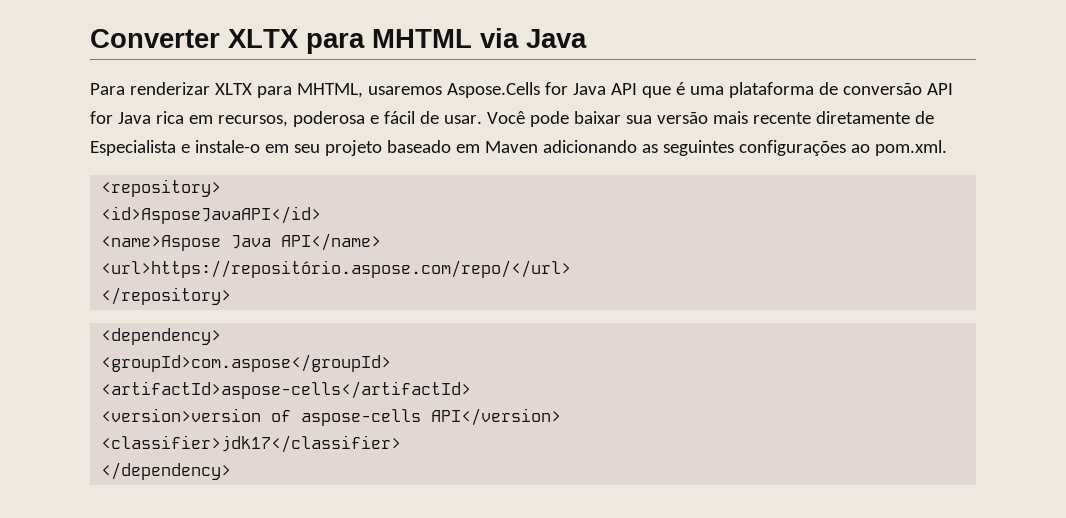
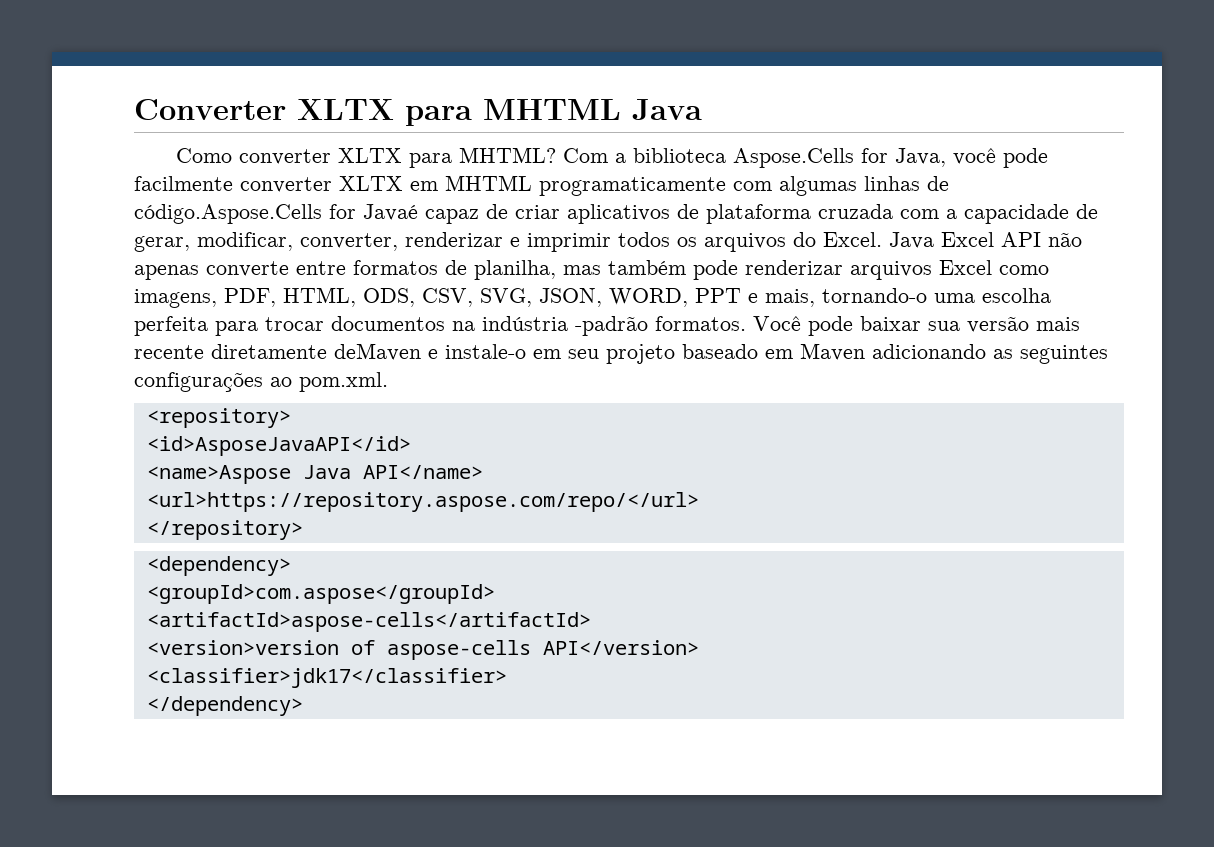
[480,28,519,48] via -> (621, 109) none
[90,82,953,98] [90,111,482,127] Para renderizar XLTX para MHTML, usaremos Aspose.Cells for Java API que é uma plataforma de conversão API for Java rica em recursos, poderosa e fácil de usar. -> [175,147,1048,168] [134,175,949,196] [134,204,1098,224] [134,232,1082,252] [134,260,1049,280] [134,287,1051,308] [134,316,746,336] Como converter XLTX para MHTML? Com a biblioteca Aspose.Cells for Java, você pode facilmente converter XLTX em MHTML programaticamente com algumas linhas de código.Aspose.Cells for Javaé capaz de criar aplicativos de plataforma cruzada com a capacidade de gerar, modificar, converter, renderizar e imprimir todos os arquivos do Excel. Java Excel API não apenas converte entre formatos de planilha, mas também pode renderizar arquivos Excel como imagens, PDF, HTML, ODS, CSV, SVG, JSON, WORD, PPT e mais, tornando-o uma escolha perfeita para trocar documentos na indústria -padrão formatos.
[914,111,934,124] [90,140,176,156] de Especialista -> [334,343,421,361] deMaven
[101,260,572,278] <url>https://repositório.aspose.com/repo/</url> -> [146,492,699,512] <url>https://repository.aspose.com/repo/</url>

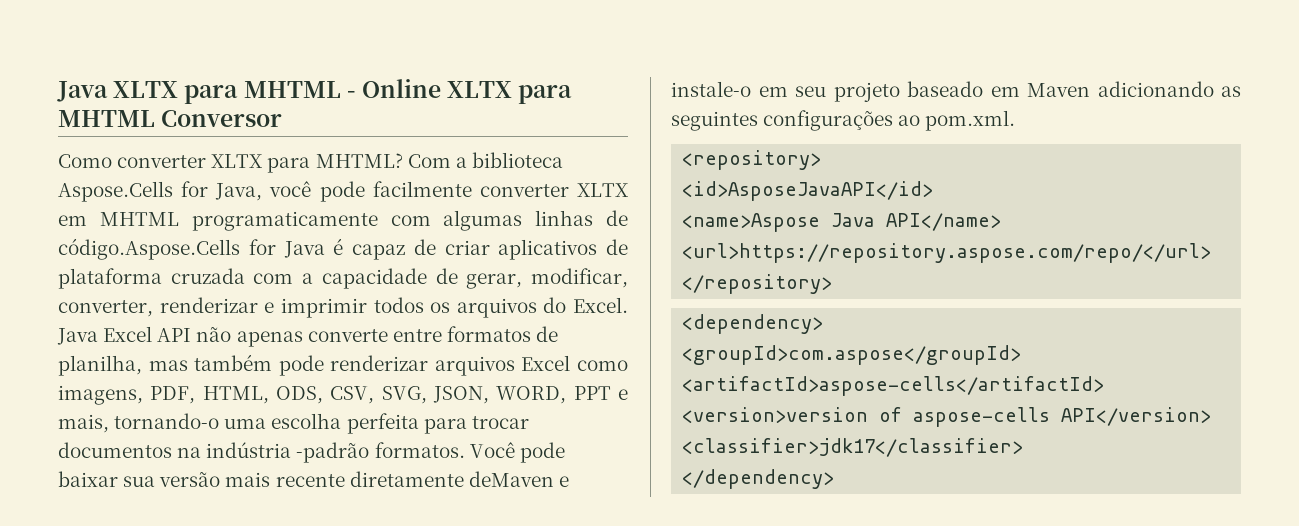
[134,99,702,126] Converter XLTX para MHTML Java -> [57,79,573,104] [58,110,283,127] Java XLTX para MHTML - Online XLTX para MHTML Conversor
[363,204,418,221] Javaé -> [283,238,344,258] Java é

